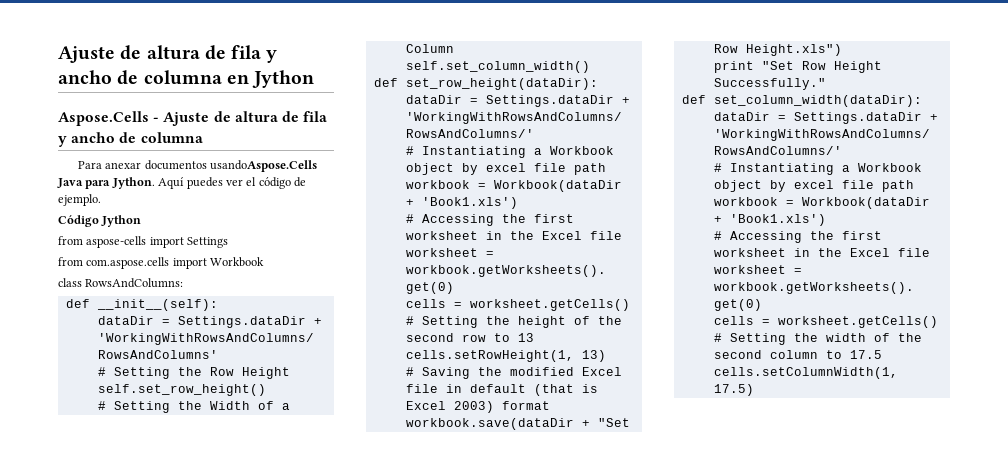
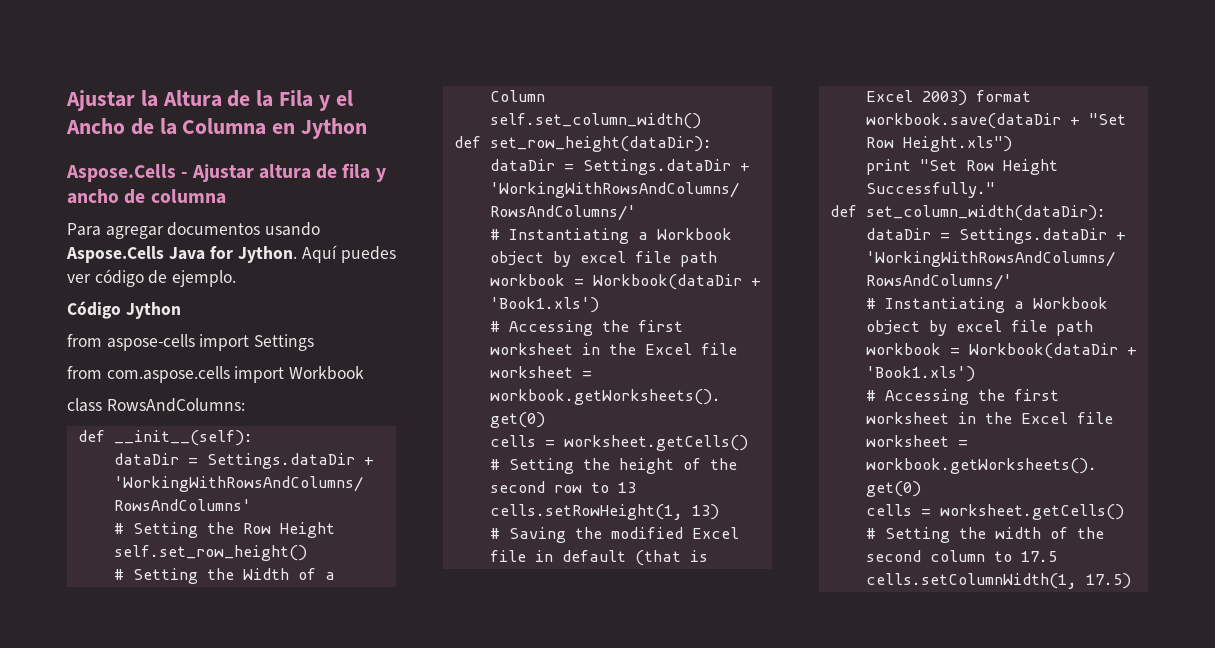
[58,45,278,63] [58,70,222,85] Ajuste de altura de fila y ancho de columna -> [66,90,353,111] [66,118,267,135] Ajustar la Altura de la Fila y el Ancho de la Columna
[163,111,231,126] Ajuste de -> [191,164,254,182] Ajustar
[105,160,318,172] [57,178,111,189] anexar documentos usandoAspose.Cells Java para -> [105,222,321,239] [66,246,233,263] agregar documentos usando Aspose.Cells Java for
[246,177,257,186] el -> (91, 278) none

